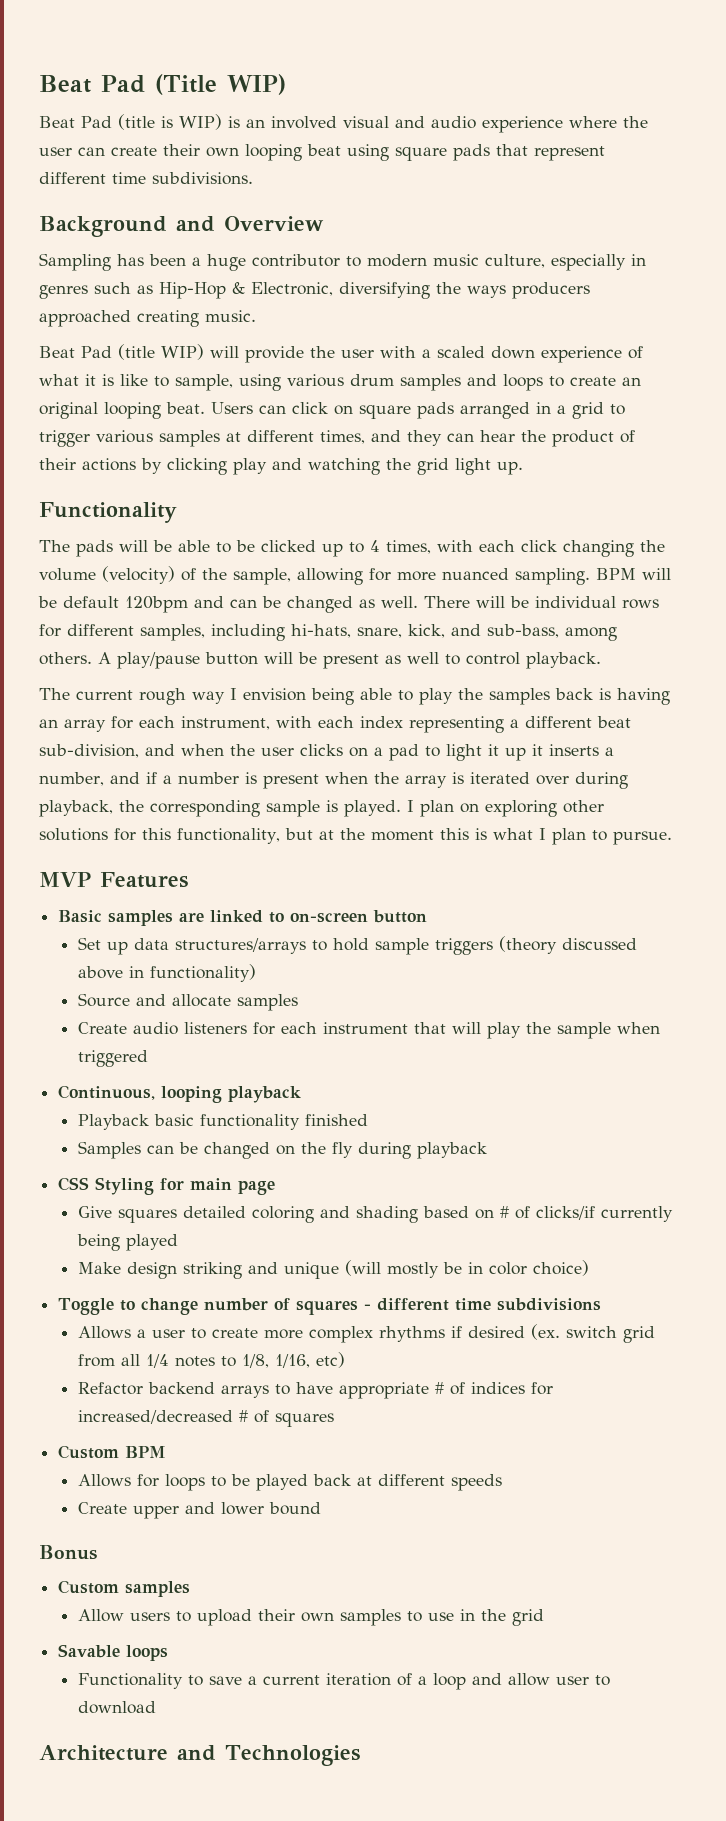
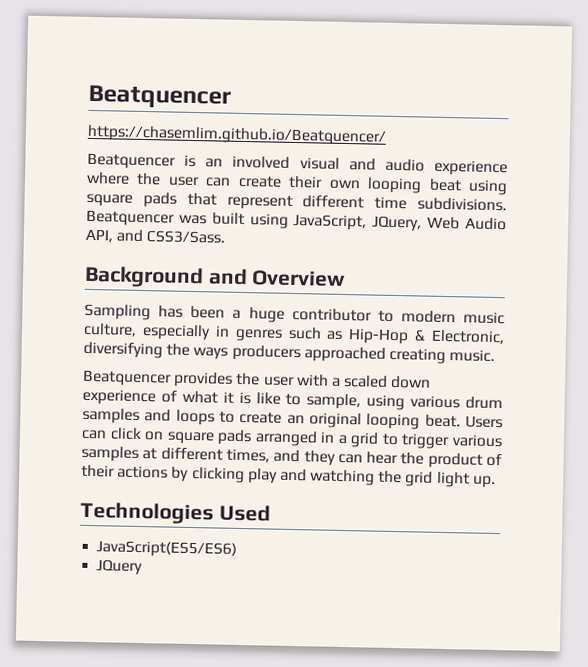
[39,74,286,95] [39,114,222,130] Beat Pad (Title WIP) // Beat Pad (title is WIP) -> [88,84,232,109] [87,124,387,146] [87,152,176,170] Beatquencer // https://chasemlim.github.io/Beatquencer/ // Beatquencer
(253, 178) none -> [86,209,507,232] [85,228,226,244] Beatquencer was built using JavaScript, JQuery, Web Audio API, and CSS3/Sass.
[39,344,304,363] Beat Pad (title WIP) will provide -> [82,369,234,388] Beatquencer provides
[39,502,177,523] [39,540,665,557] [39,566,671,585] [38,596,659,613] [39,624,617,641] [39,652,601,669] [39,688,670,705] [39,716,631,733] [39,744,614,761] [39,772,628,789] [39,800,604,817] [39,828,672,845] [39,872,188,888] [58,910,428,926] [77,936,637,955] [77,964,256,982] [77,993,298,1011] [77,1022,660,1039] [77,1050,148,1067] [58,1085,302,1103] [77,1114,368,1130] [77,1141,487,1159] [58,1177,276,1195] [77,1206,673,1223] [76,1234,178,1251] [77,1260,589,1279] [58,1298,602,1315] [77,1324,655,1343] [77,1352,345,1368] [77,1382,553,1399] [77,1410,334,1427] [58,1445,167,1459] [77,1474,502,1491] [77,1502,321,1519] [39,1545,97,1560] [58,1580,191,1597] [77,1609,544,1626] [58,1644,169,1661] [77,1673,610,1690] [77,1701,156,1714] [39,1745,360,1766] Functionality // The pads will be able to be clicked up to 4 times, with each click changing the volume (velocity) of the sample, allowing for more nuanced sampling. BPM will be default 120bpm and can be changed as well. There will be individual rows for different samples, including hi-hats, snare, kick, and sub-bass, among others. A play/pause button will be present as well to control playback. // The current rough way I envision being able to play the samples back is having an array for each instrument, with each index representing a different beat sub-division, and when the user clicks on a pad to light it up it inserts a number, and if a number is present when the array is iterated over during playback, the corresponding sample is played. I plan on exploring other solutions for this functionality, but at the moment this is what I plan to pursue. // MVP Features // Basic samples are linked to on-screen button // Set up data structures/arrays to hold sample triggers (theory discussed above in functionality) // Source and allocate samples // Create audio listeners for each instrument that will play the sample when triggered // Continuous, looping playback // Playback basic functionality finished // Samples can be changed on the fly during playback // CSS Styling for main page // Give squares detailed coloring and shading based on # of clicks/if currently being played // Make design striking and unique (will mostly be in color choice) // Toggle to change number of squares - different time subdivisions // Allows a user to create more complex rhythms if desired (ex. switch grid from all 1/4 notes to 1/8, 1/16, etc) // Refactor backend arrays to have appropriate # of indices for increased/decreased # of squares // Custom BPM // Allows for loops to be played back at different speeds // Create upper and lower bound // Bonus // Custom samples // Allow users to upload their own samples to use in the grid // Savable loops // Functionality to save a current iteration of a loop and allow user to download // Architecture and Technologies -> [80,501,271,525] [96,540,238,558] [96,559,144,576] Technologies Used // JavaScript(ES5/ES6) // JQuery

